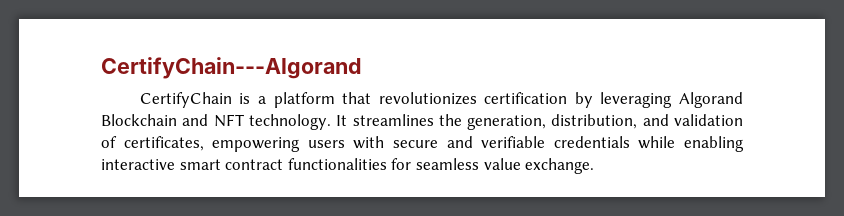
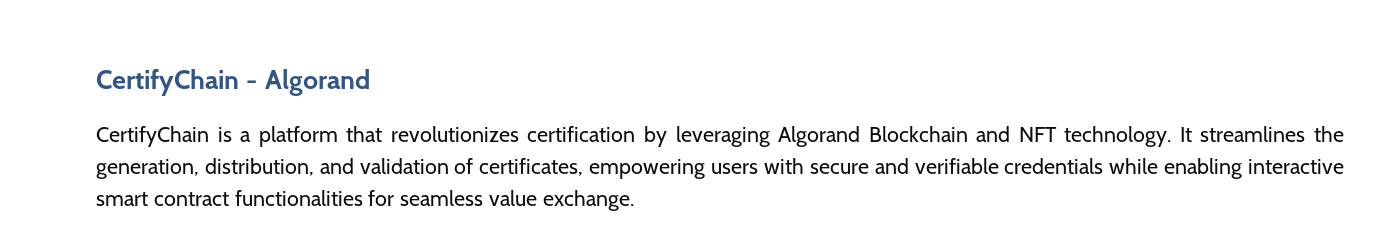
[101,57,362,79] CertifyChain---Algorand -> [96,69,370,96] CertifyChain - Algorand

